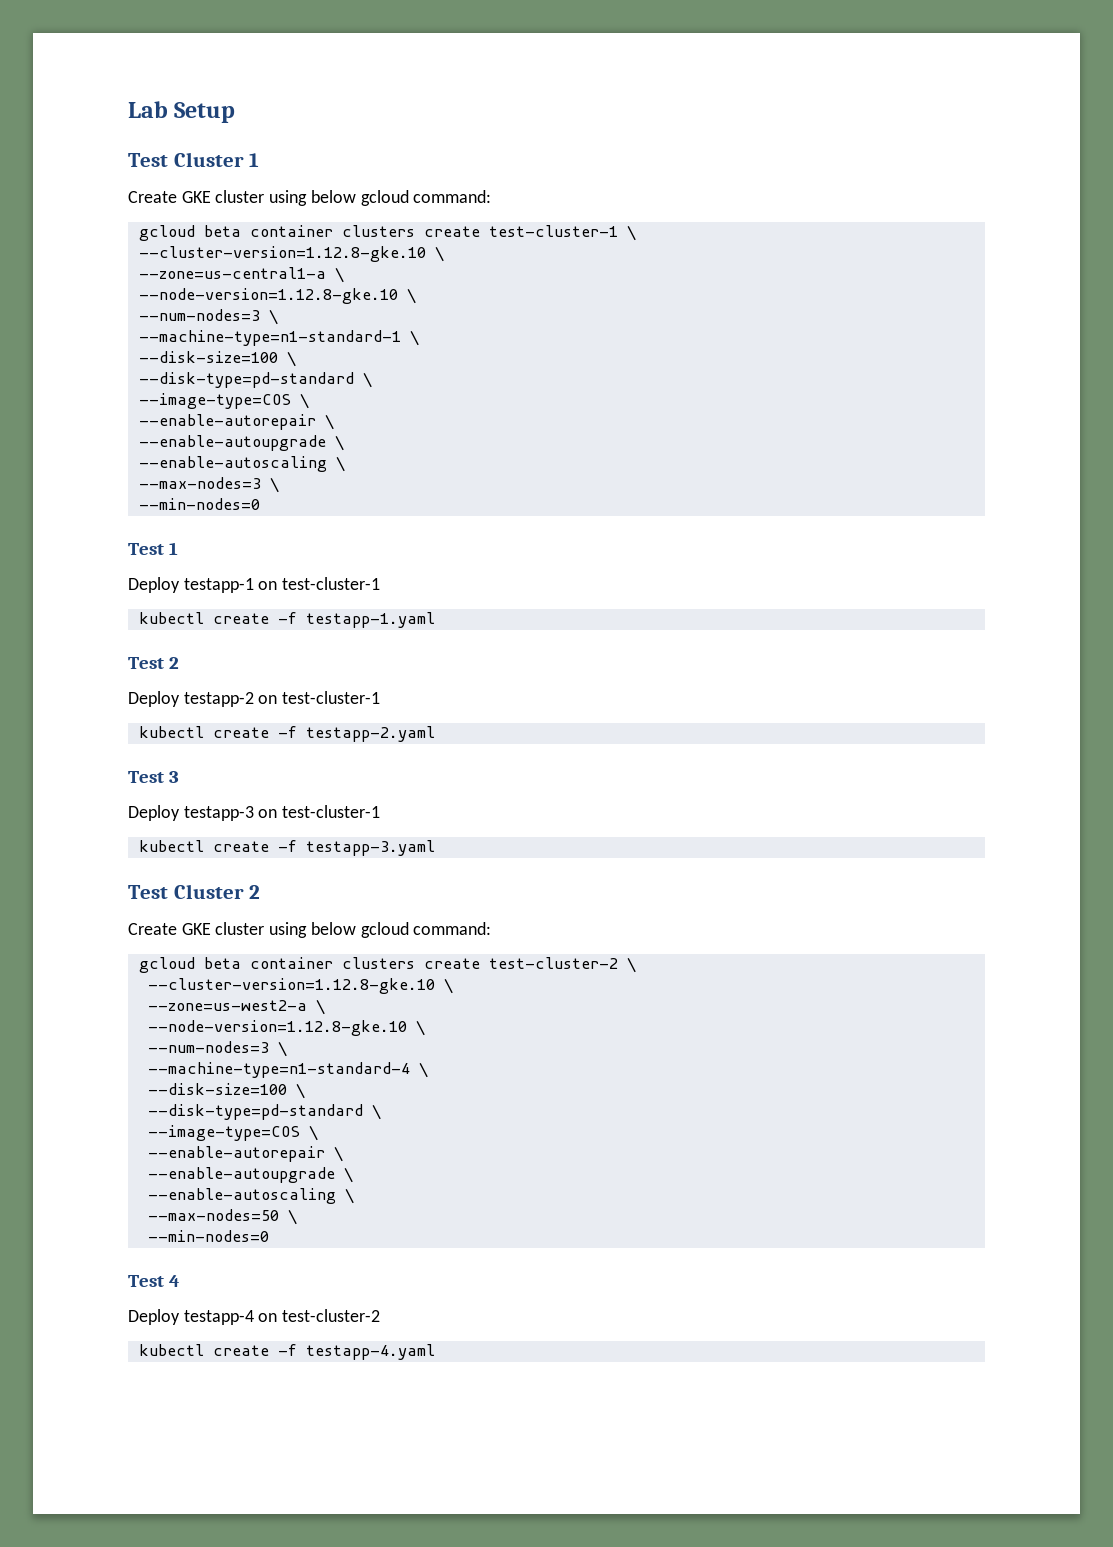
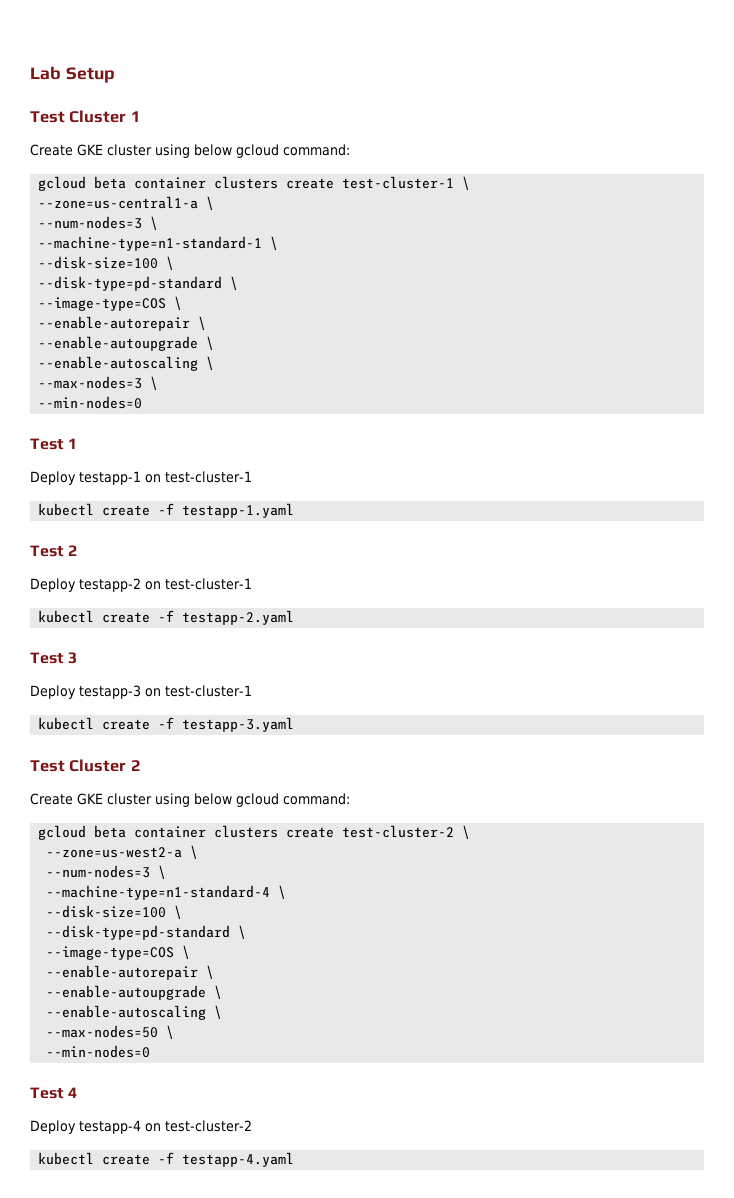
[138,246,444,262] // --cluster-version=1.12.8-gke.10 \ -> (471, 183) none
[138,288,416,304] // --node-version=1.12.8-gke.10 \ -> (215, 203) none
[147,978,453,994] // --cluster-version=1.12.8-gke.10 \ -> (471, 832) none
[147,1020,425,1036] // --node-version=1.12.8-gke.10 \ -> (199, 852) none

